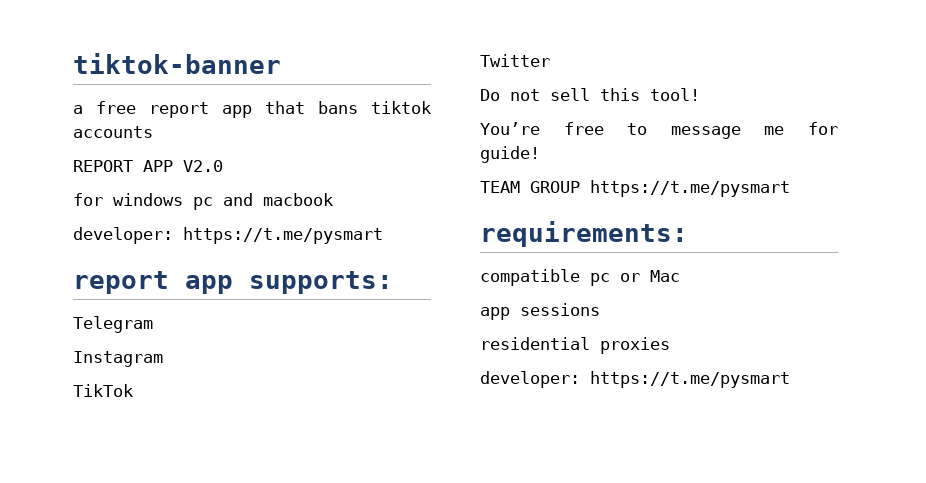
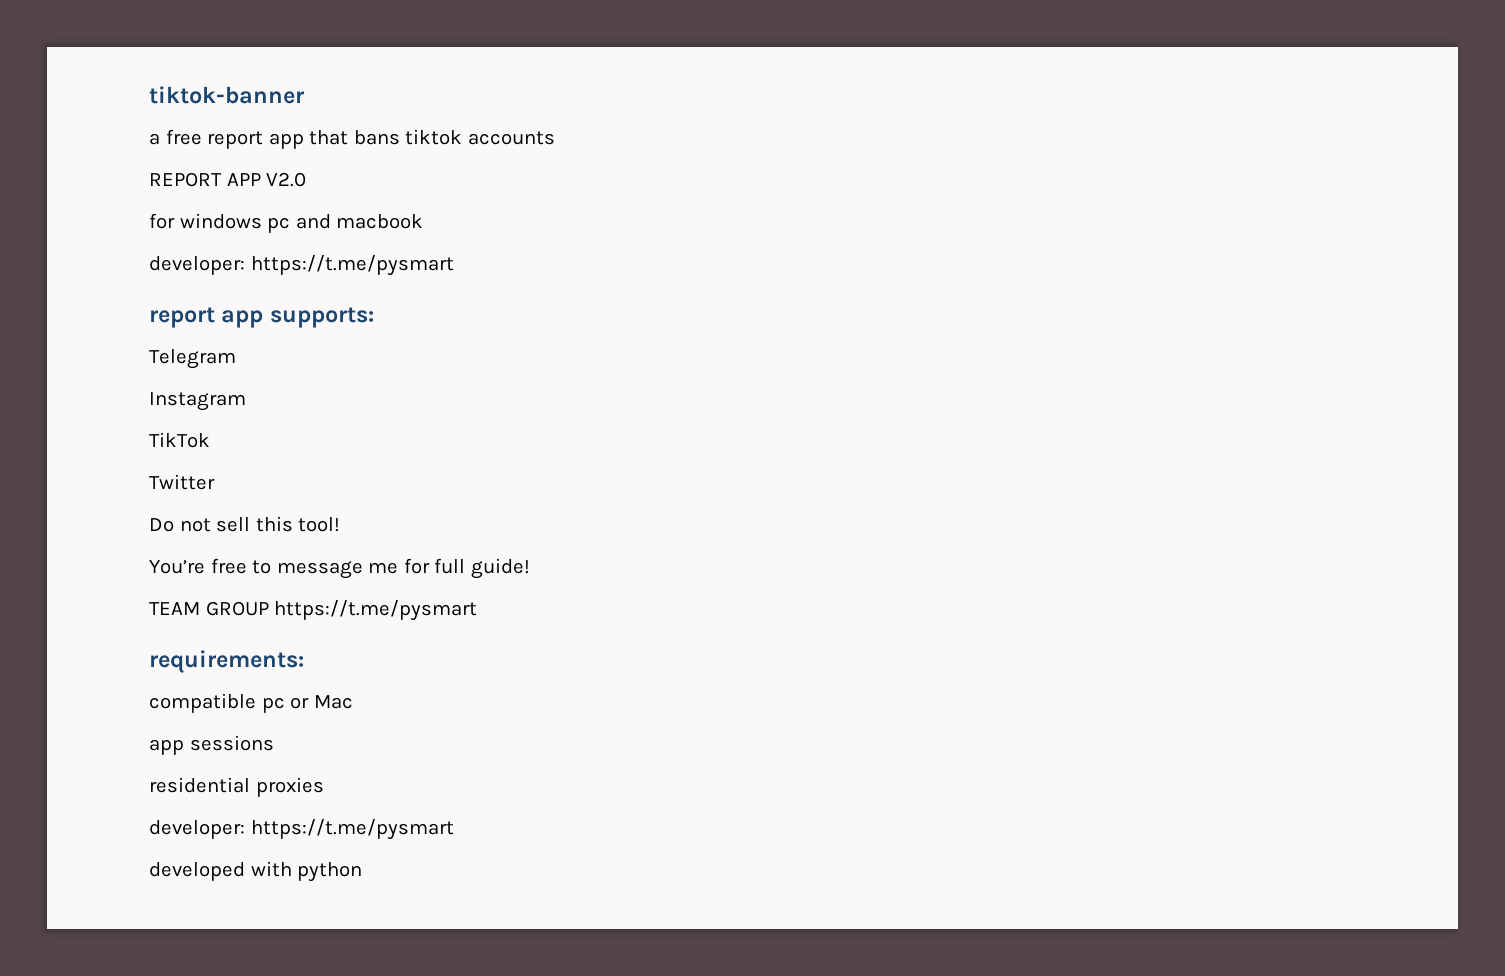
(838, 128) none -> [434,558,466,574] full
(790, 379) none -> [149,861,363,882] // developed with python

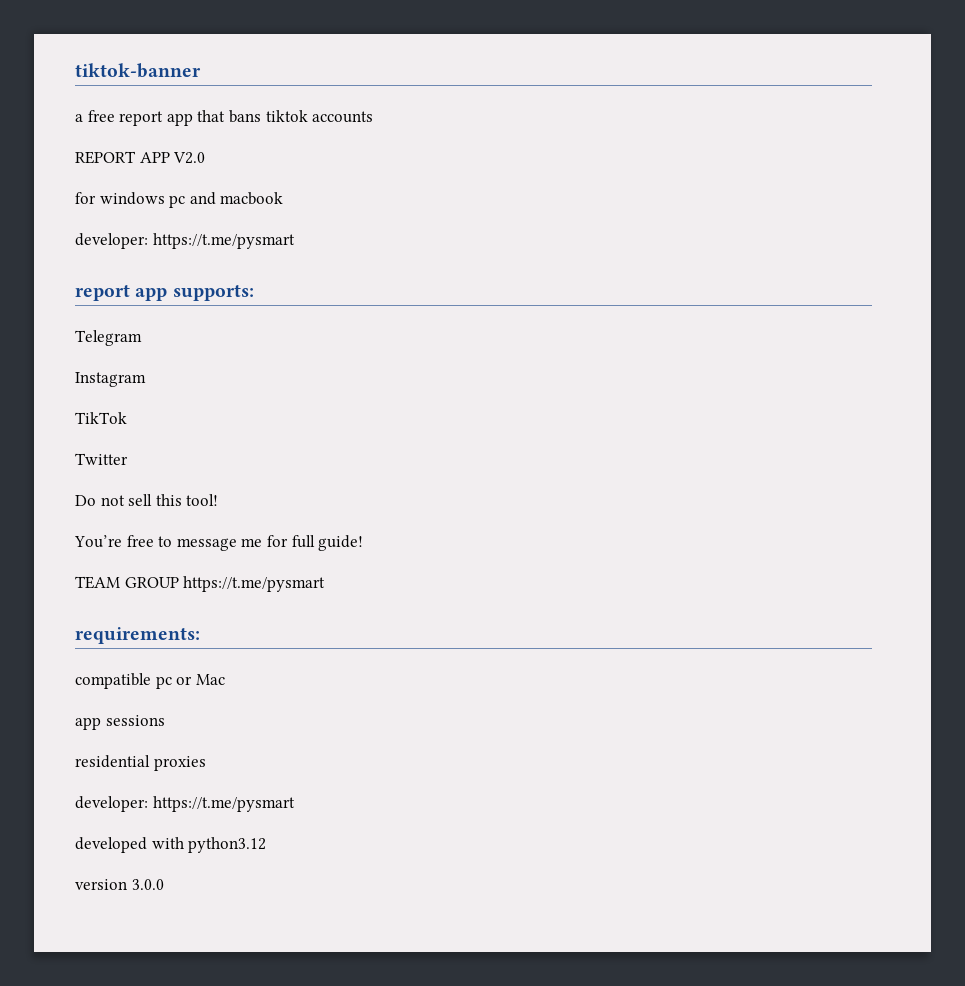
[297,862,363,882] python -> [188,837,267,853] [75,879,164,890] python3.12 // version 3.0.0

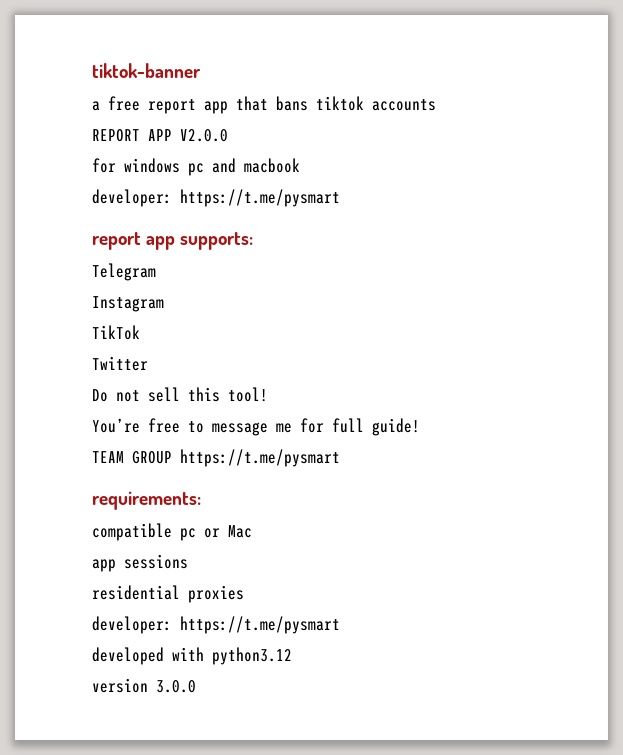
[173,152,206,164] V2.0 -> [180,129,228,142] V2.0.0

